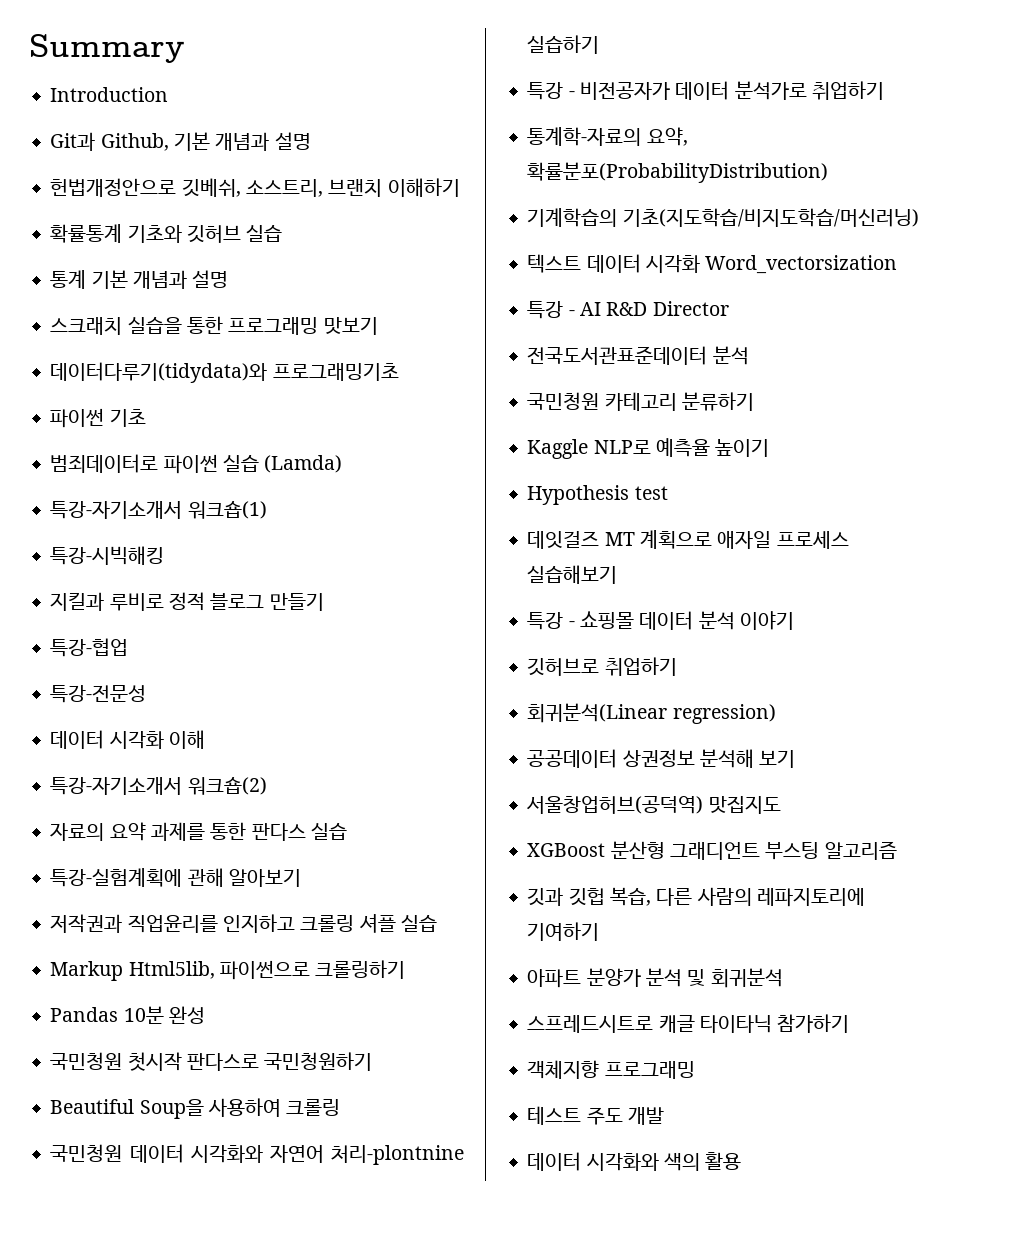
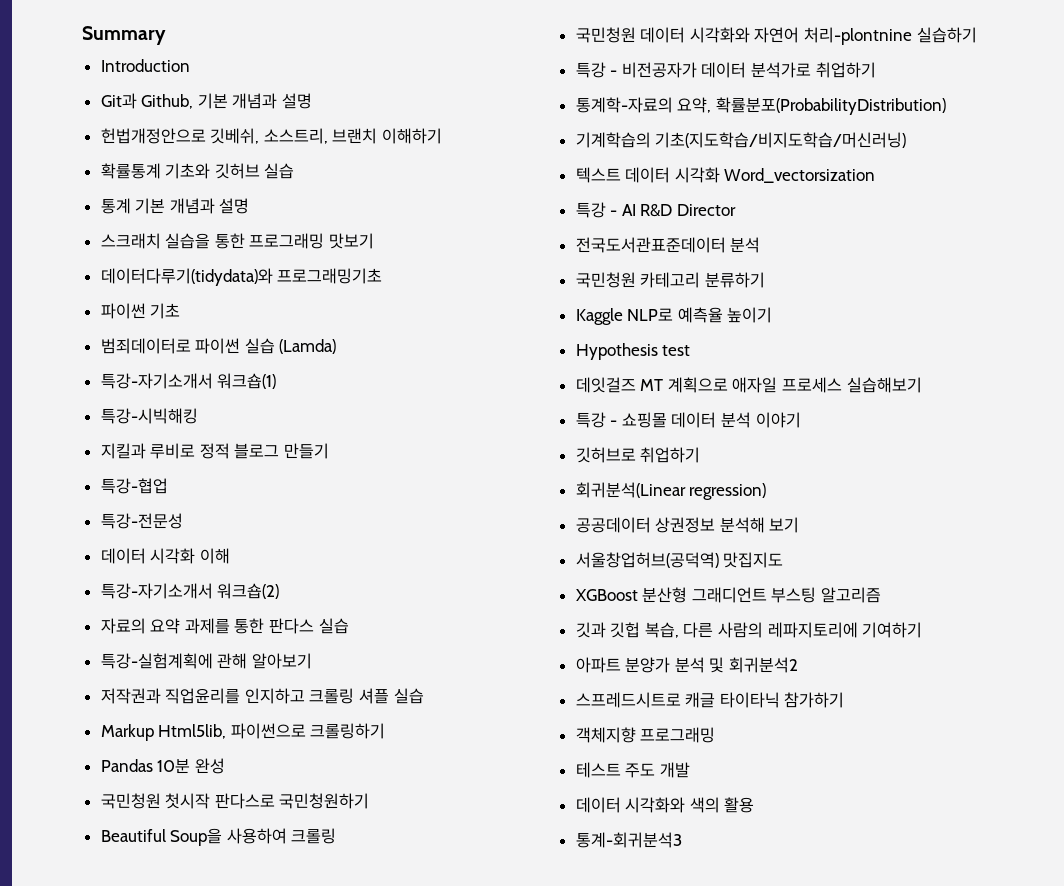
[710,968,783,988] 회귀분석 -> [729,657,799,673] 회귀분석2
(742, 1161) none -> [575,832,682,848] // 통계-회귀분석3

